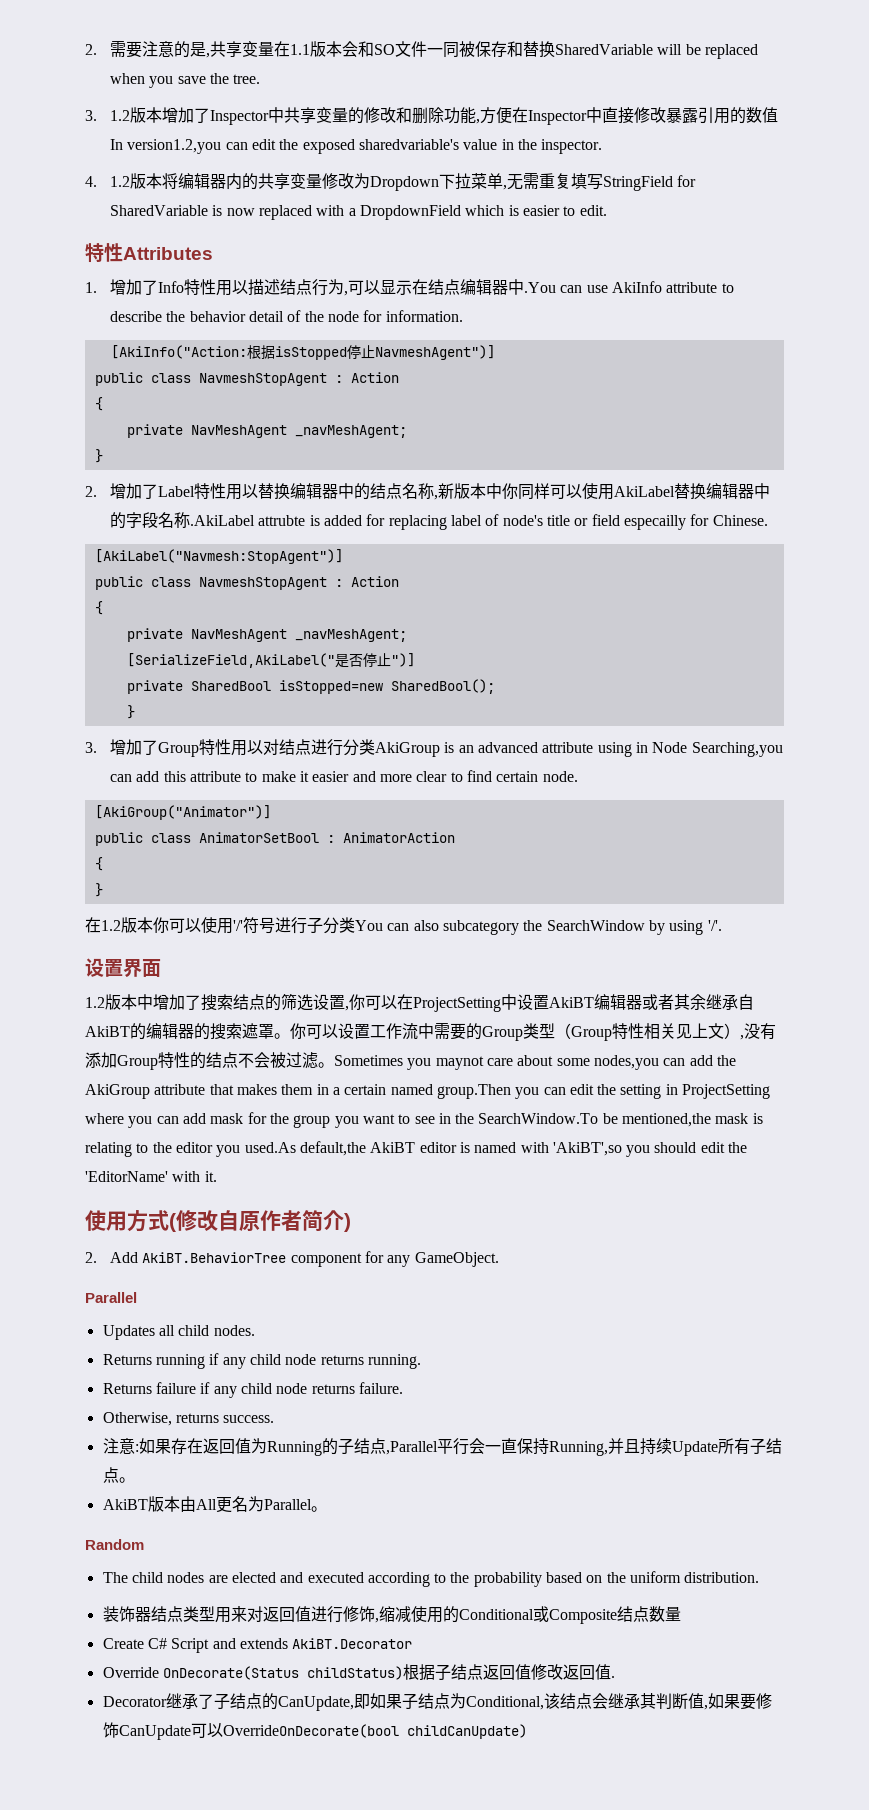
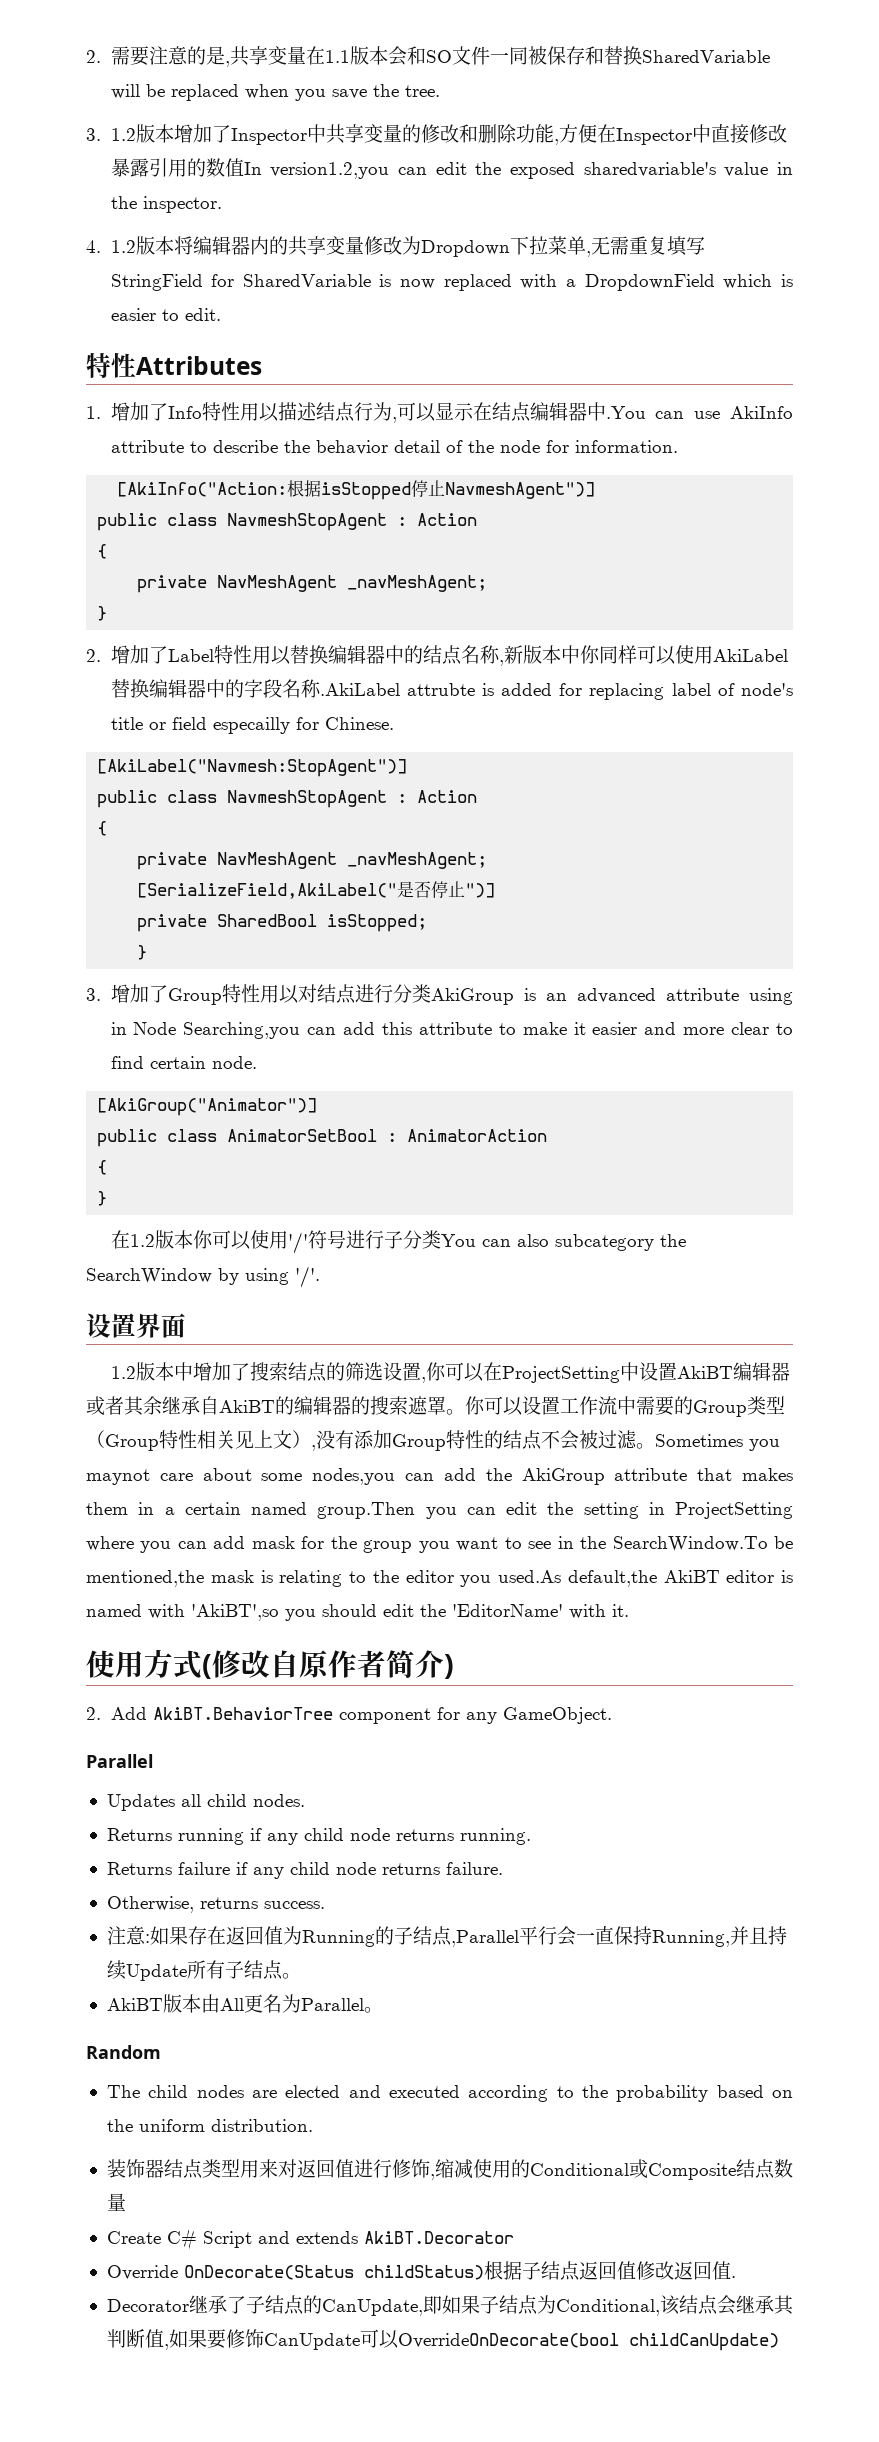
[278,679,495,694] isStopped=new SharedBool(); -> [327,914,428,932] isStopped;

